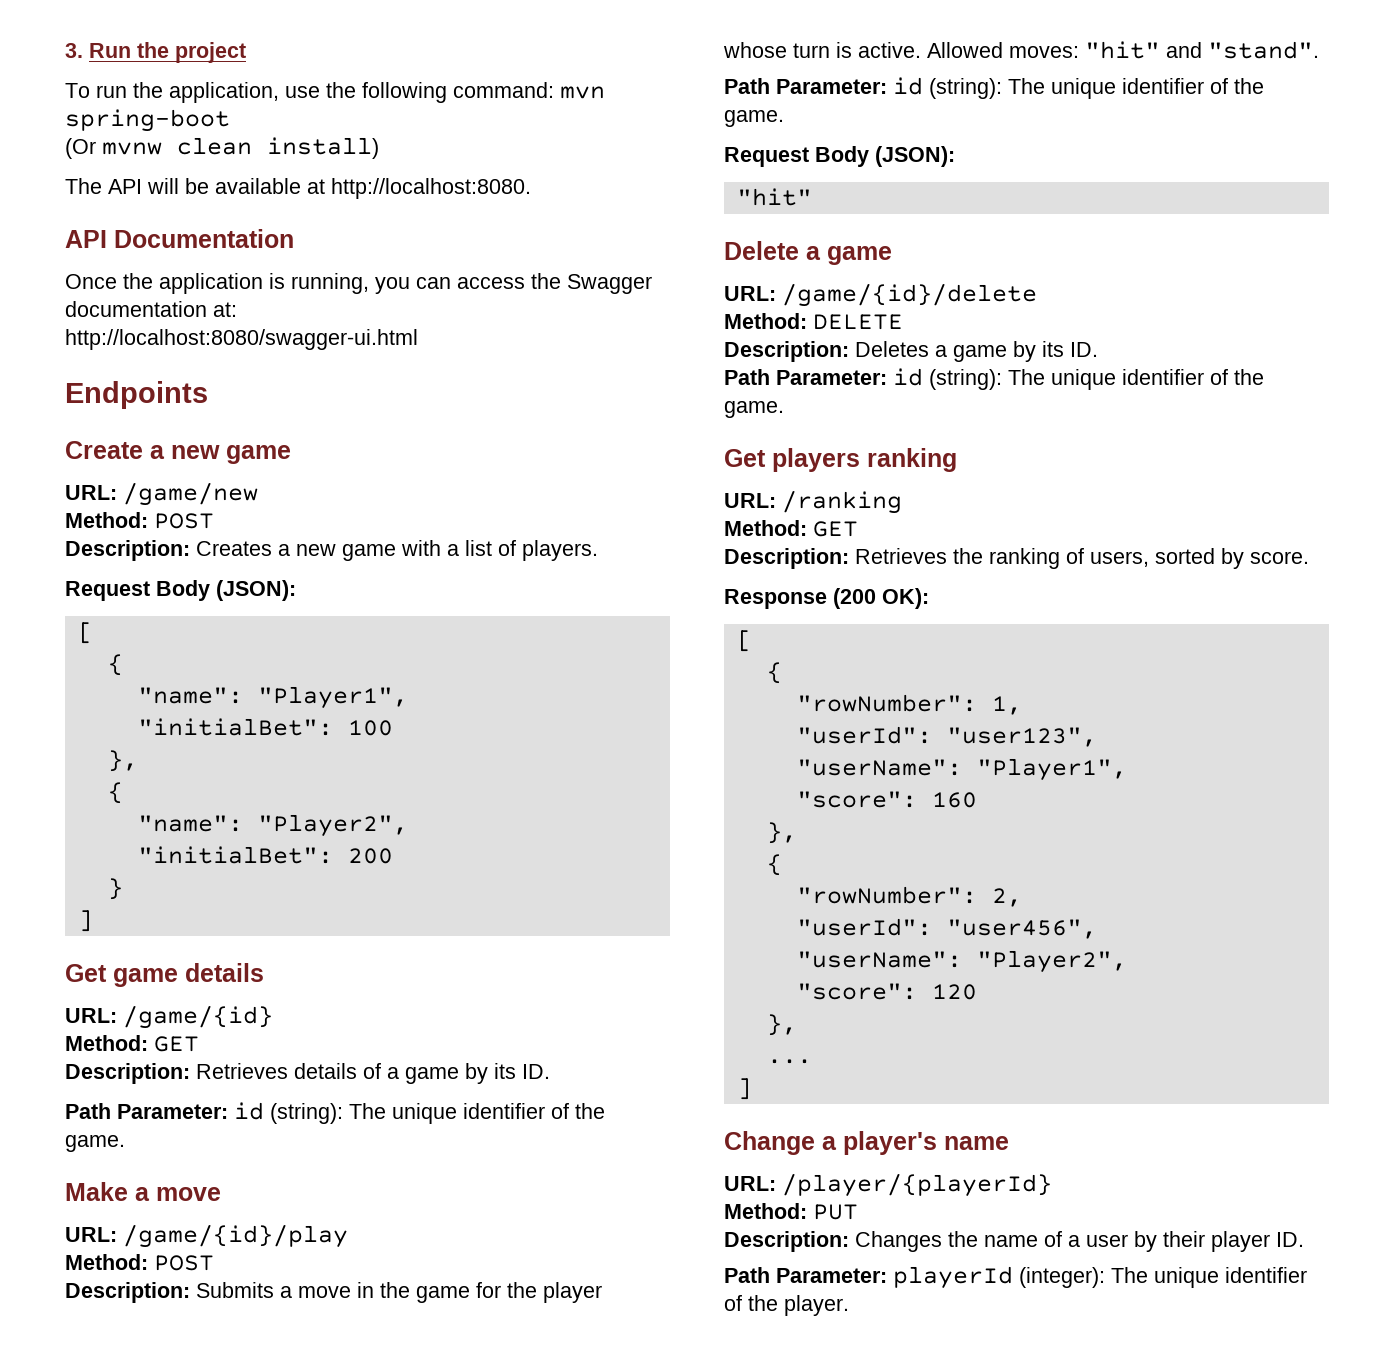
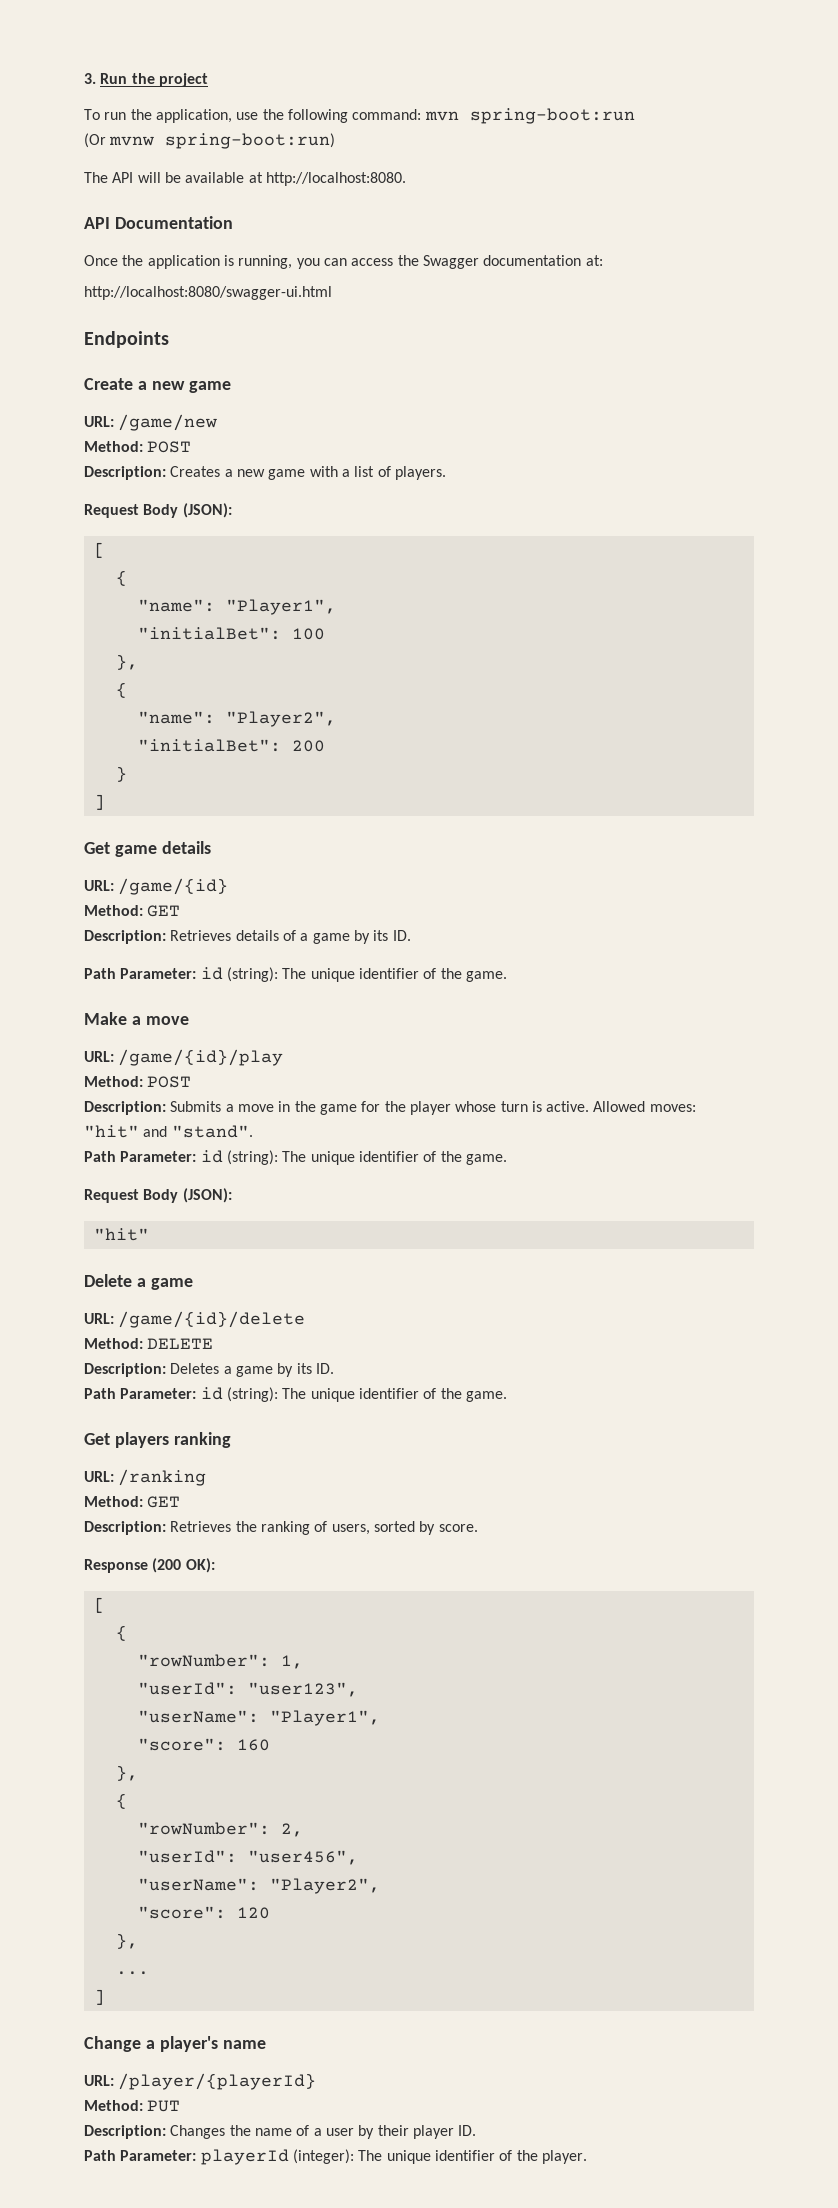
[65,109,230,132] spring-boot -> [469,108,635,124] spring-boot:run
[177,137,379,159] clean install) -> [165,133,336,149] spring-boot:run)

